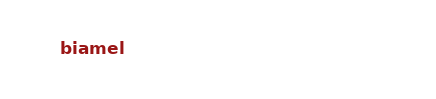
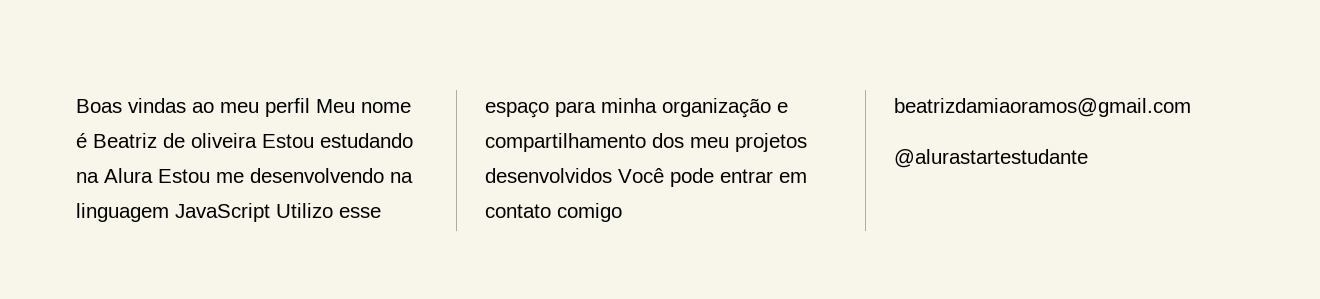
[60,41,125,54] biamel -> [76,98,411,117] [76,133,413,148] [76,168,413,183] [76,203,381,222] [485,98,788,118] [485,133,807,152] [485,168,807,187] [485,203,622,222] [894,98,1191,117] [894,149,1088,168] Boas vindas ao meu perfil Meu nome é Beatriz de oliveira Estou estudando na Alura Estou me desenvolvendo na linguagem JavaScript Utilizo esse espaço para minha organização e compartilhamento dos meu projetos desenvolvidos Você pode entrar em contato comigo beatrizdamiaoramos@gmail.com // @alurastartestudante

